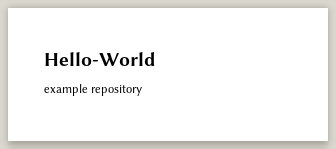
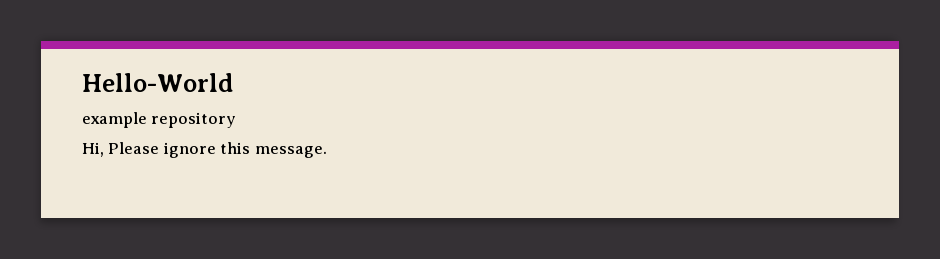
(143, 90) none -> [82,142,327,158] // Hi, Please ignore this message.

